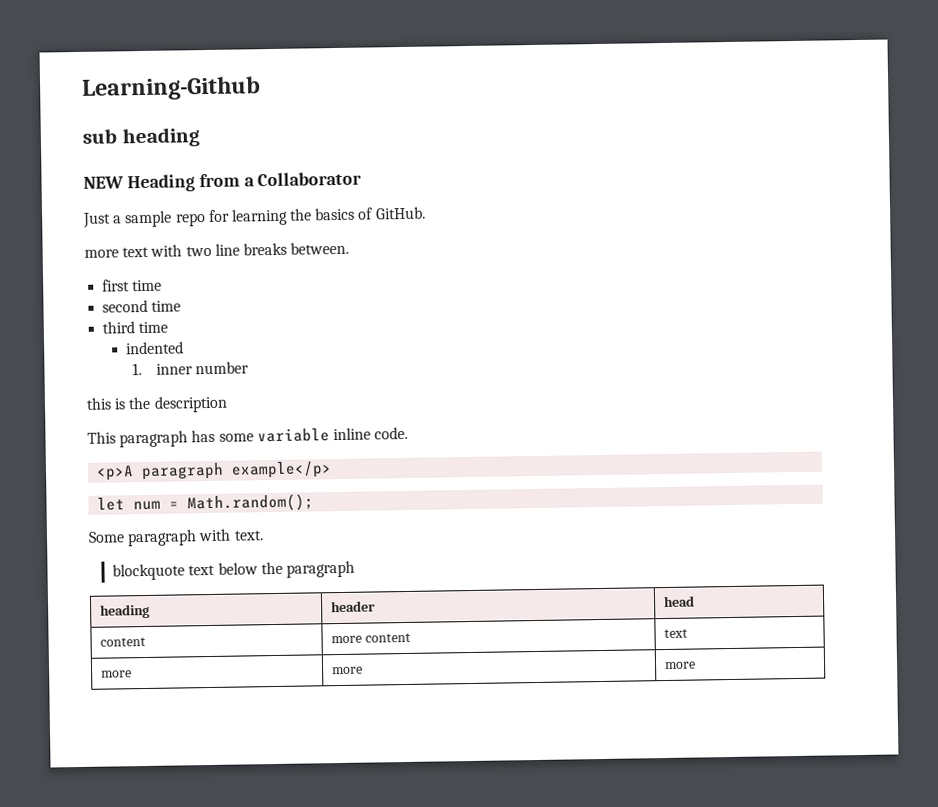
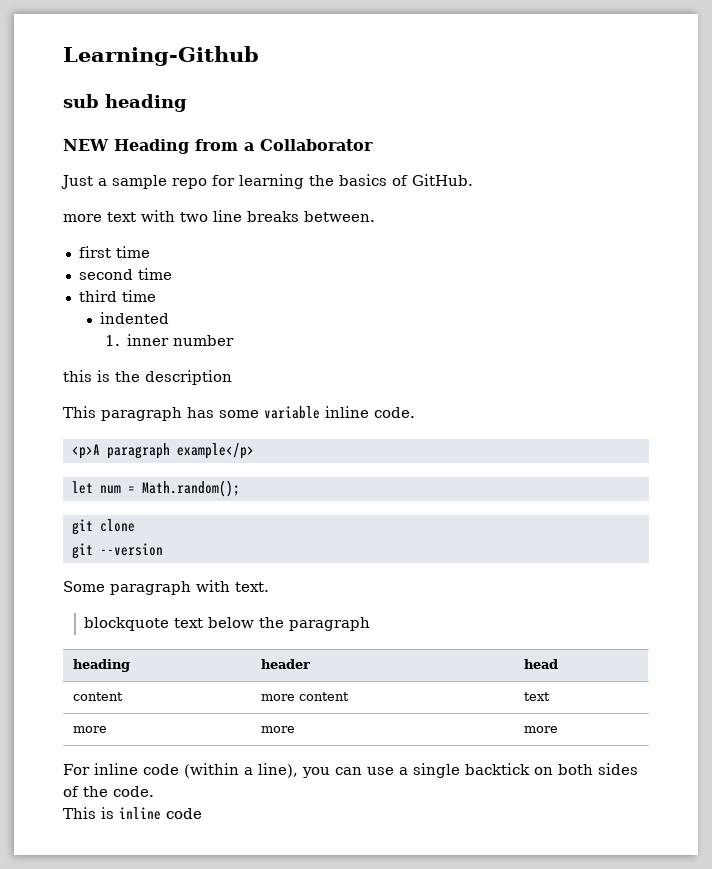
(315, 503) none -> [71,519,135,535] [71,543,163,559] // git clone // git --version
(697, 665) none -> [63,763,638,778] [63,786,154,797] [63,807,202,820] // For inline code (within a line), you can use a single backtick on both sides of the code. // This is inline code

